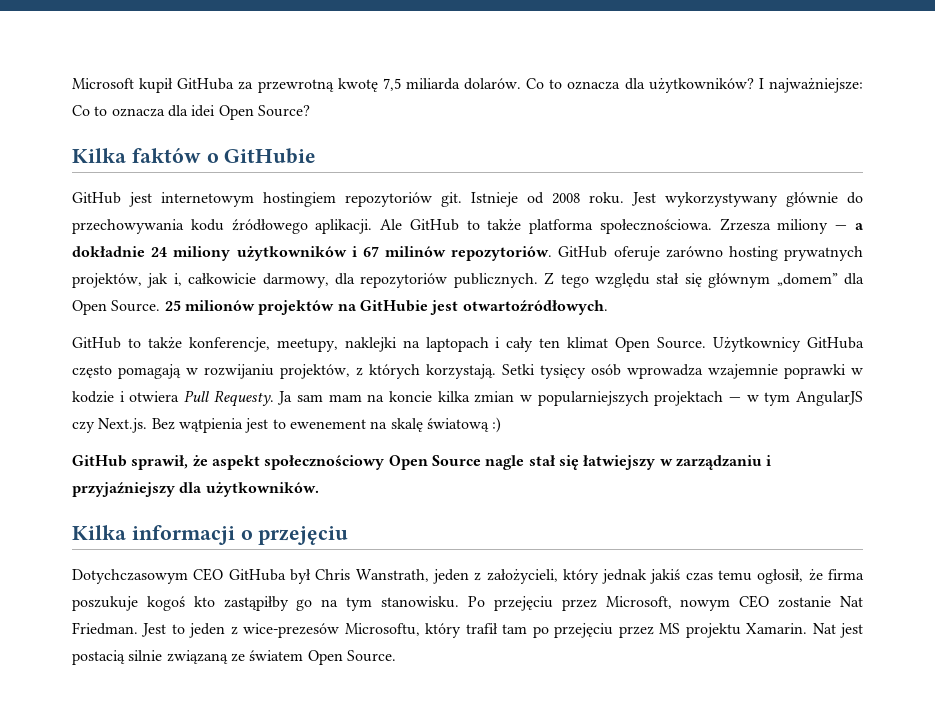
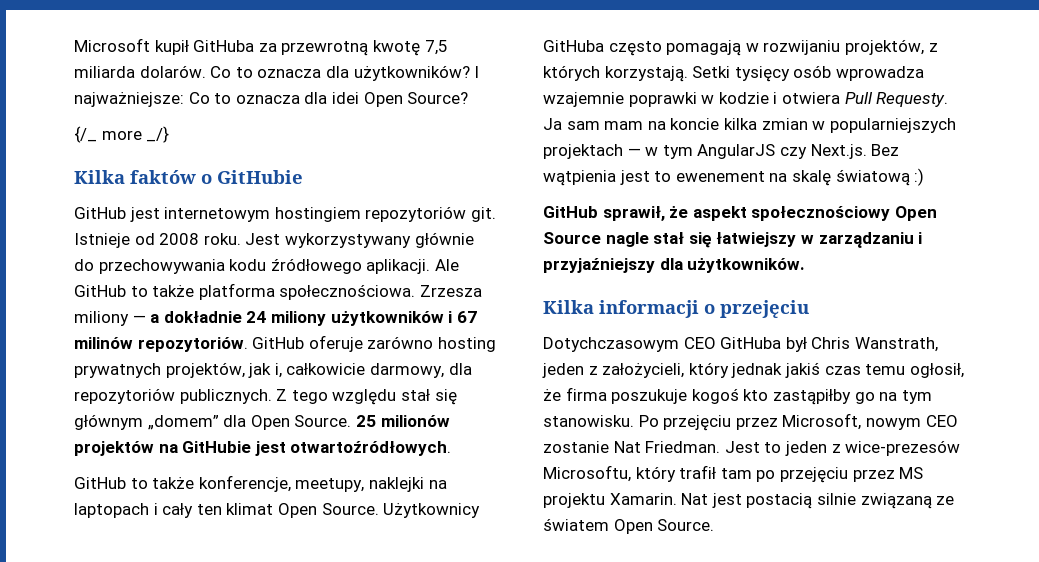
(310, 111) none -> [74,126,170,143] // {/_ more _/}

